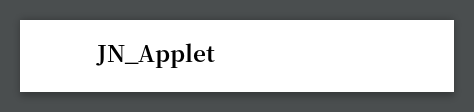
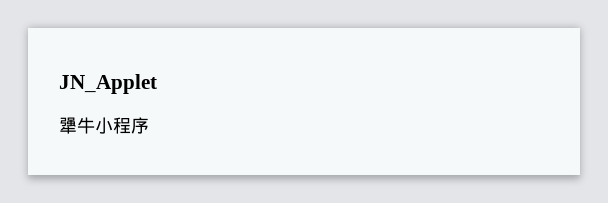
(215, 55) none -> [59,117,149,134] // 犟牛小程序

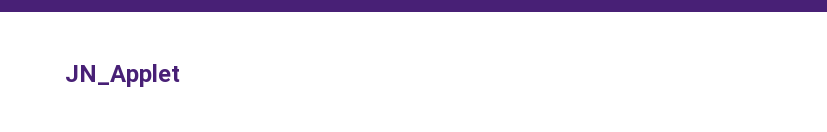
[59,117,149,134] // 犟牛小程序 -> (180, 75) none

